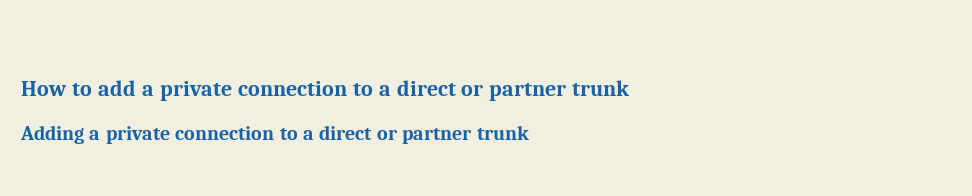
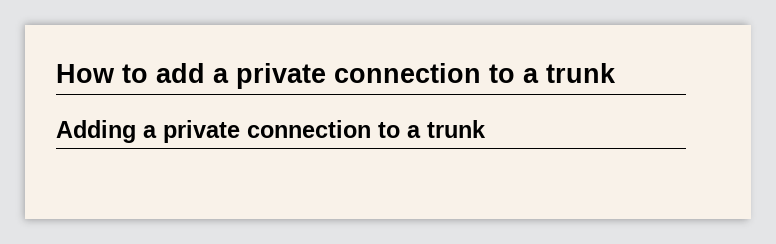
[396,80,567,101] direct or partner -> (539, 75) none
[319,125,473,144] direct or partner -> (421, 131) none

